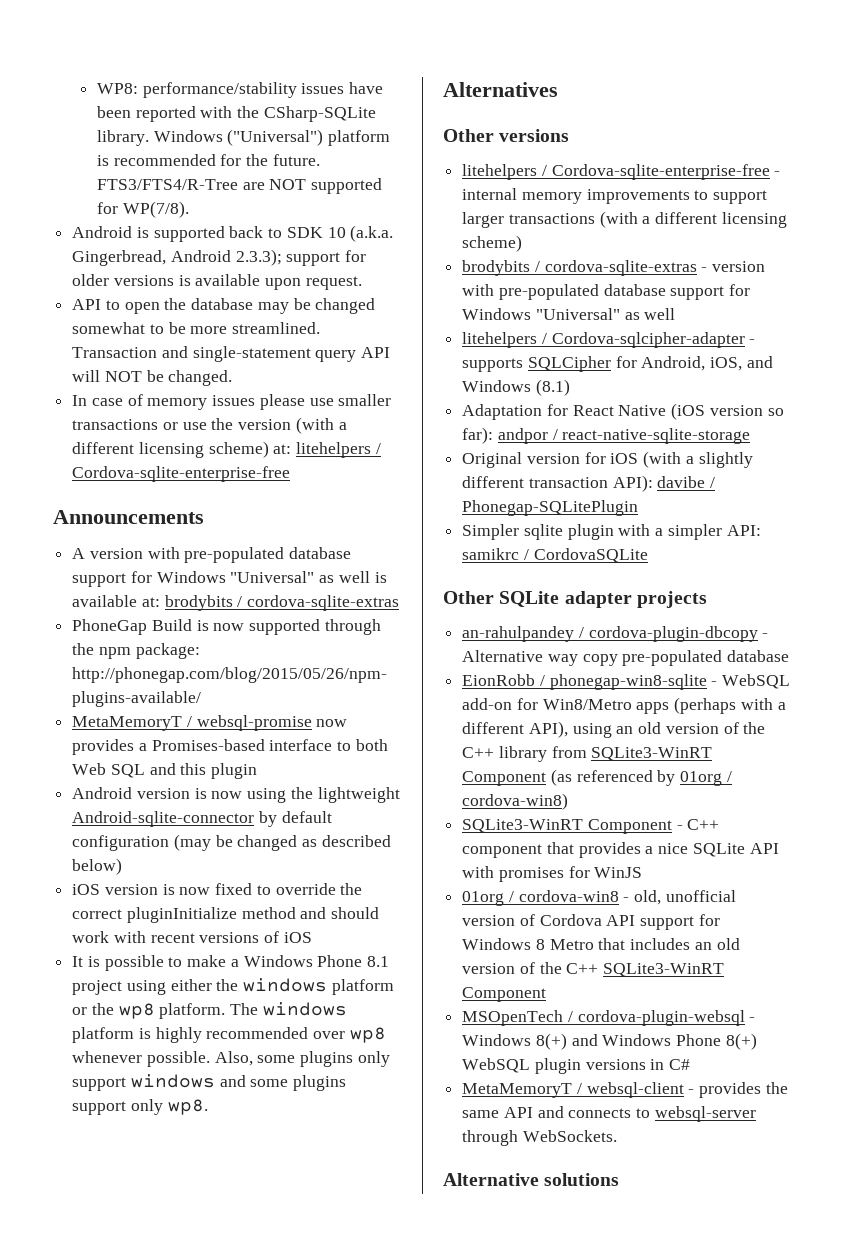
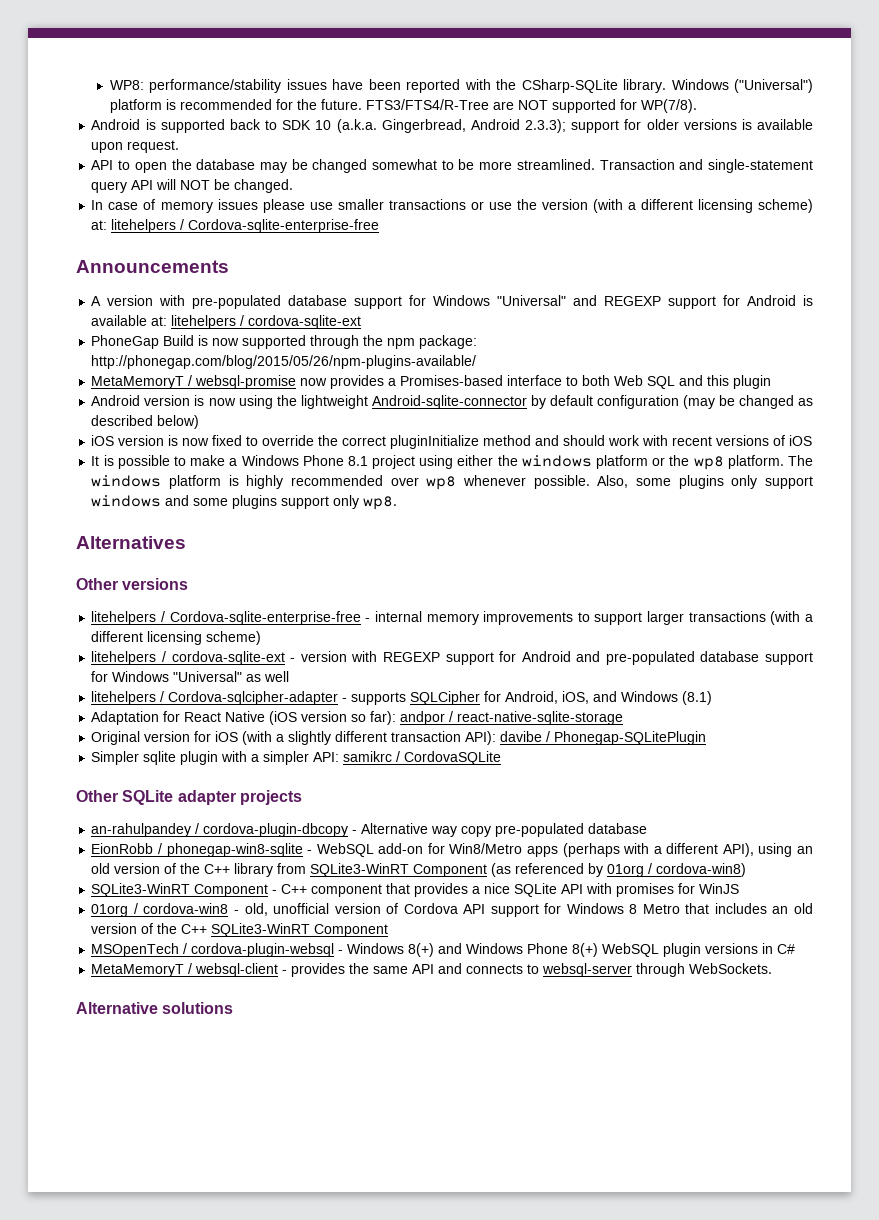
[319,571,387,583] [72,595,400,611] as well is available at: brodybits / cordova-sqlite-extras -> [573,295,813,309] [91,315,362,329] and REGEXP support for Android is available at: litehelpers / cordova-sqlite-ext
[462,260,766,276] [462,284,495,296] brodybits / cordova-sqlite-extras - version with -> [91,651,601,665] litehelpers / cordova-sqlite-ext - version with REGEXP support for Android and

